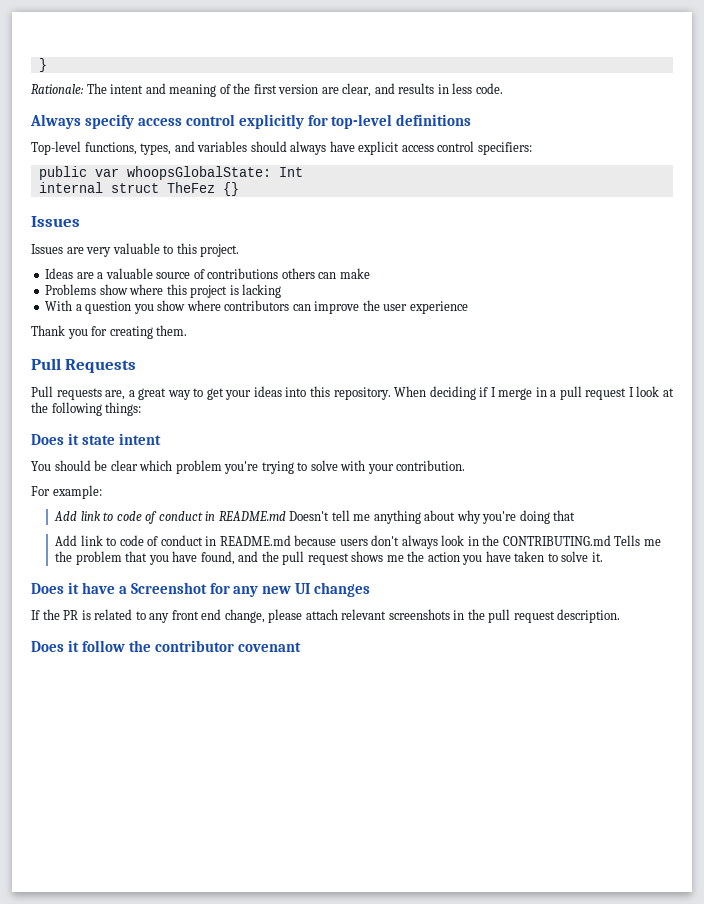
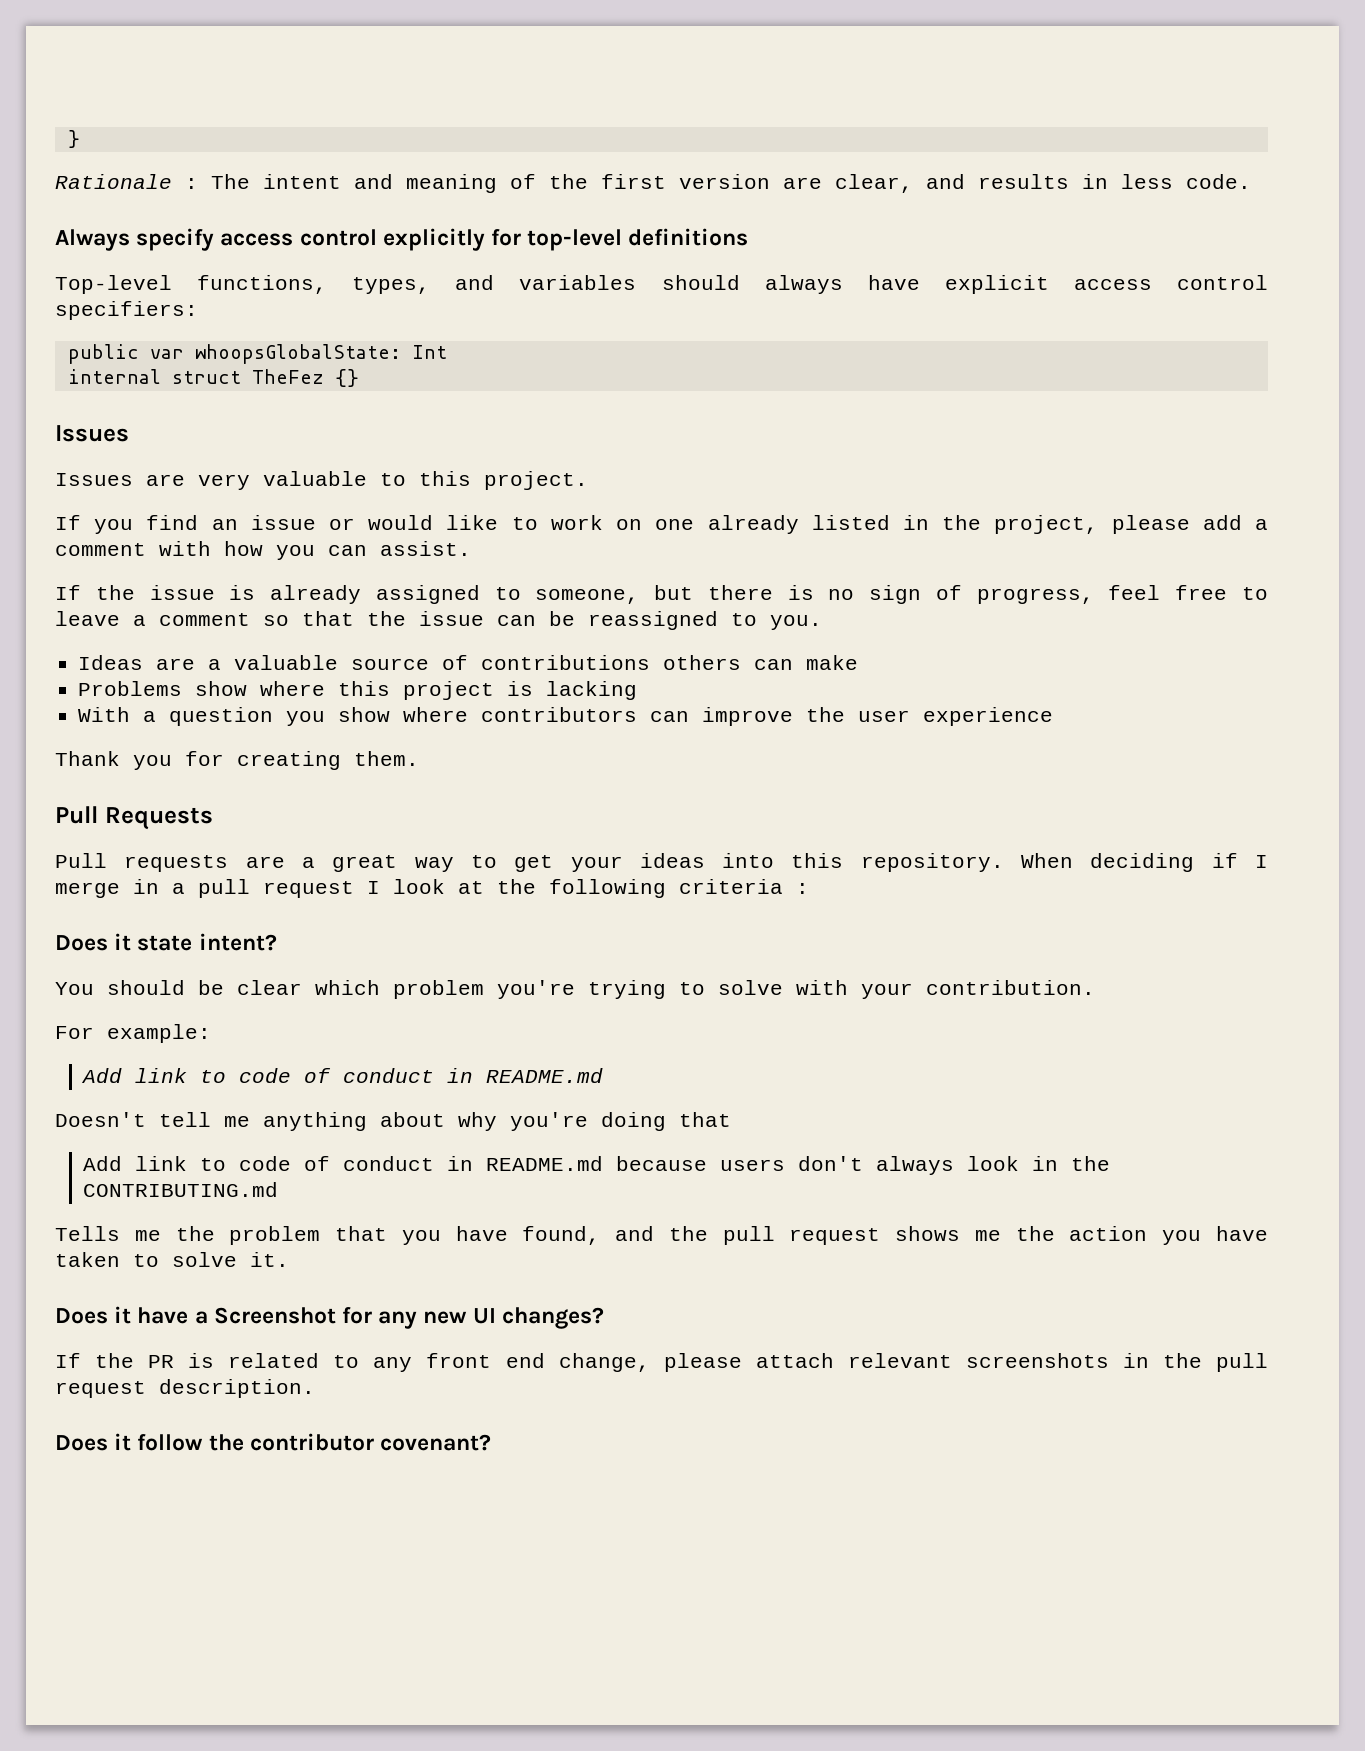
[31,84,84,94] Rationale: -> [55,174,198,189] Rationale :
(240, 250) none -> [55,515,1268,534] [55,541,471,560] [55,585,1268,604] [55,611,822,630] // If you find an issue or would like to work on one already listed in the project, please add a comment with how you can assist. // If the issue is already assigned to someone, but there is no sign of progress, feel free to leave a comment so that the issue can be reassigned to you.
[105,390,126,400] are, -> [245,856,285,868] are
[105,402,142,416] things: -> [679,879,809,894] criteria :
[118,433,161,445] intent -> [198,933,277,951] intent?
(286, 516) none -> (604, 1075) //
(611, 540) none -> (279, 1189) //
[314,582,371,597] changes -> [501,1307,604,1329] changes?
[237,642,301,652] covenant -> [380,1434,492,1451] covenant?

